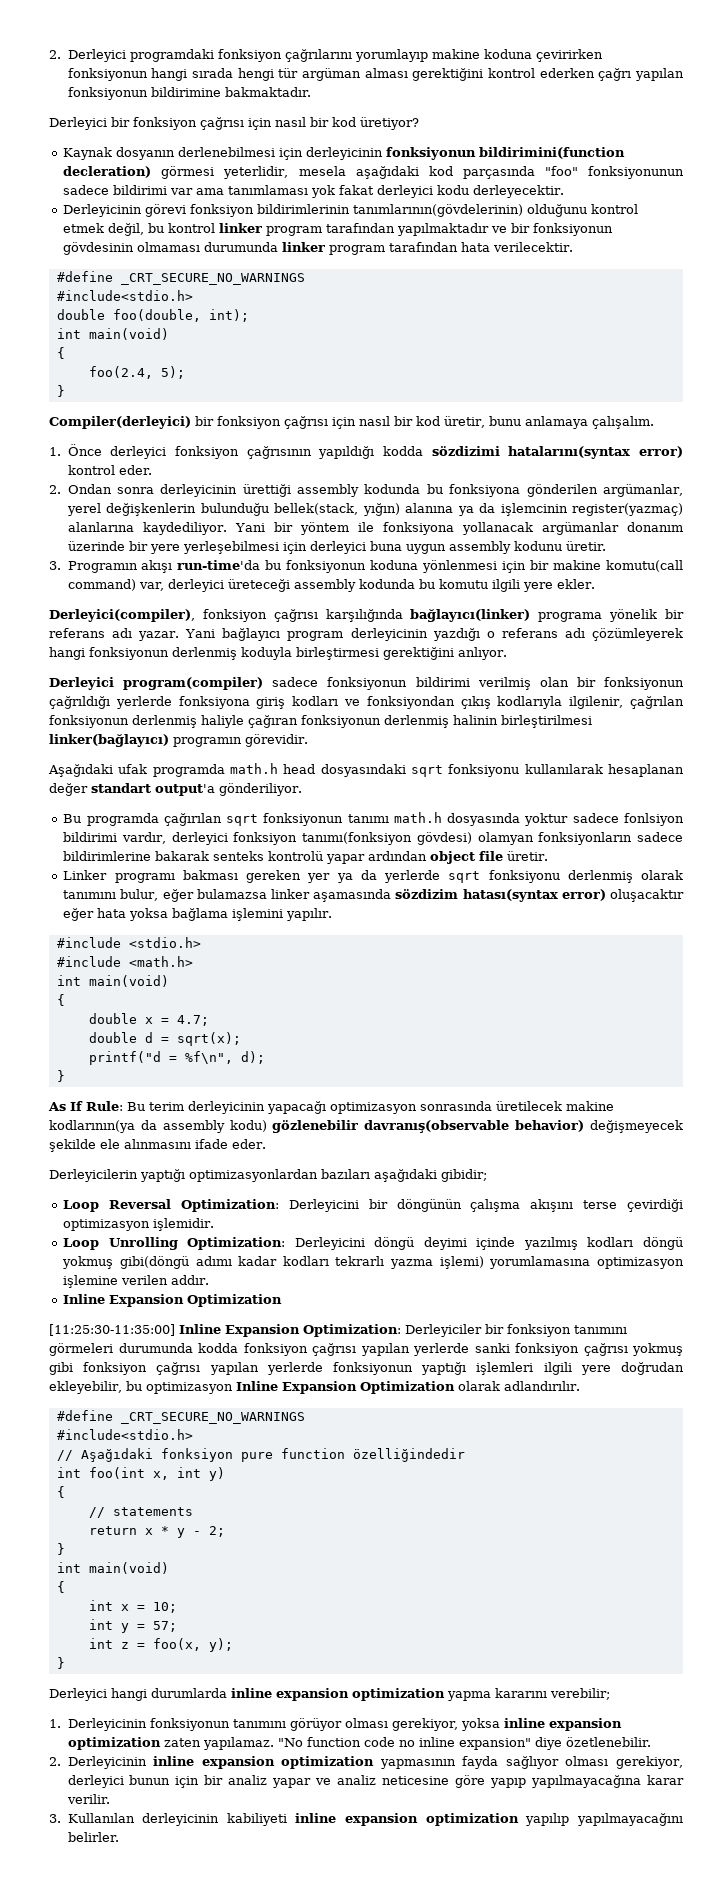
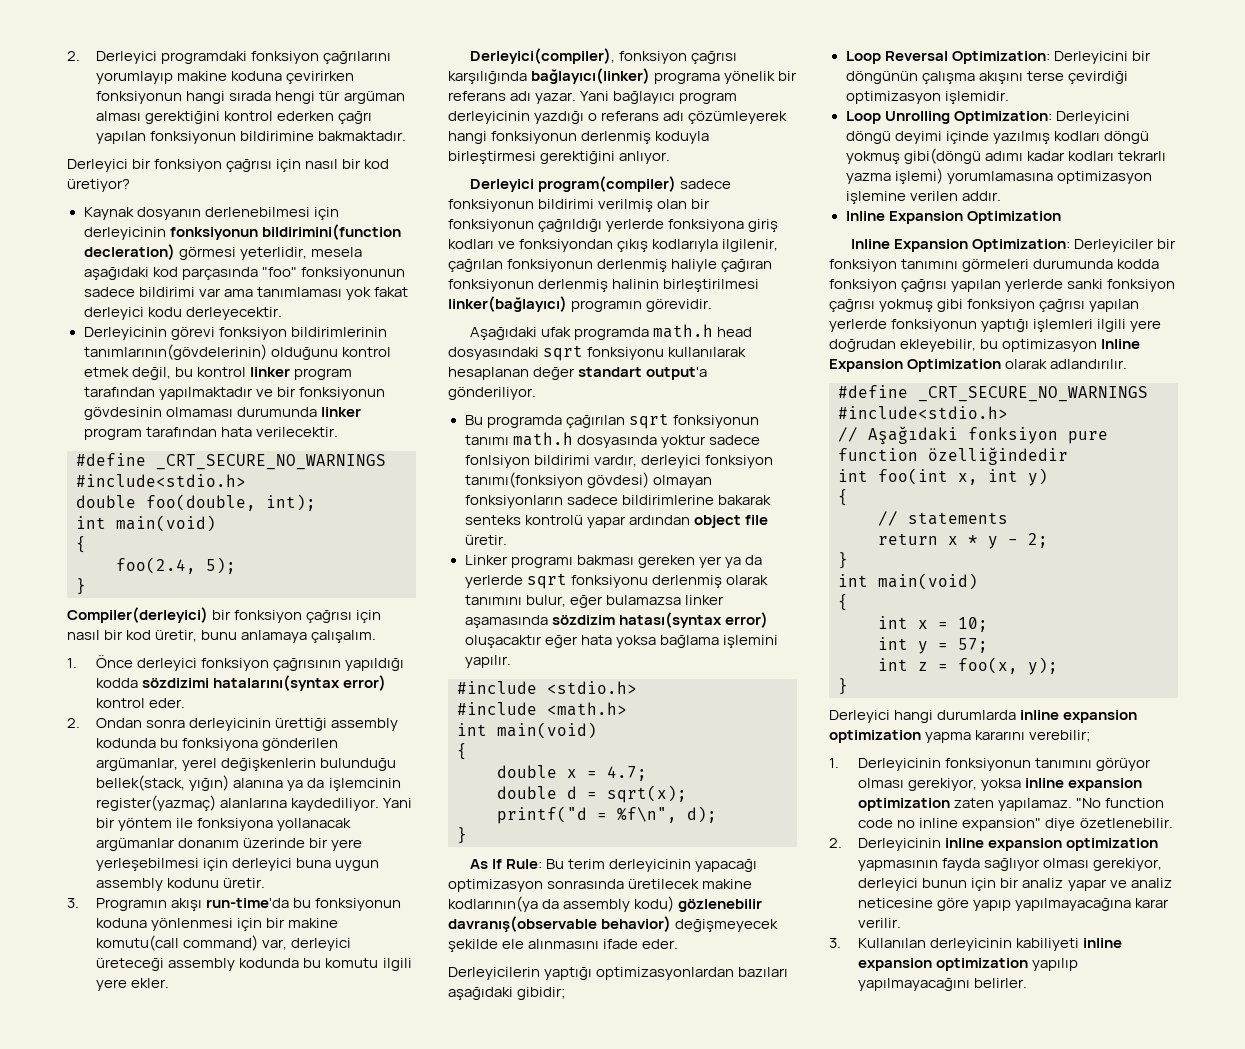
[477,832,534,845] olamyan -> [652,475,712,488] olmayan
[49,1324,175,1336] [11:25:30-11:35:00] -> (1061, 217) none

